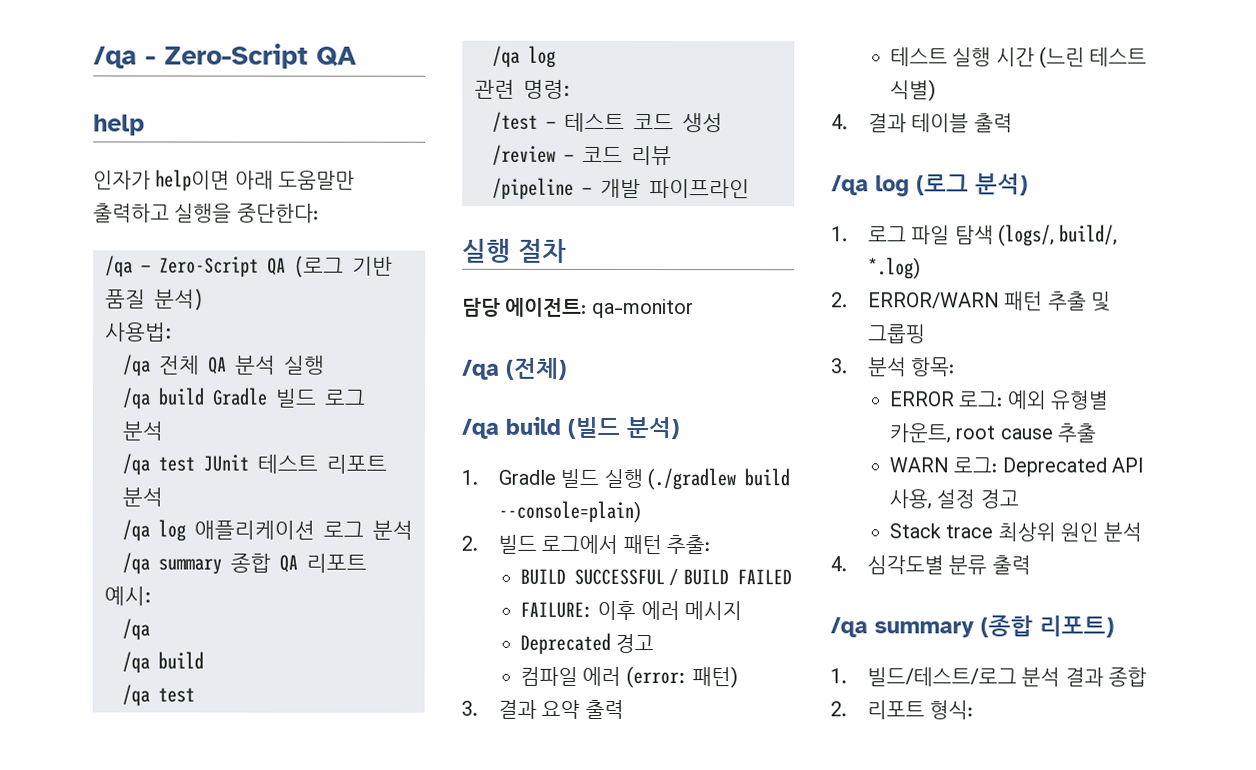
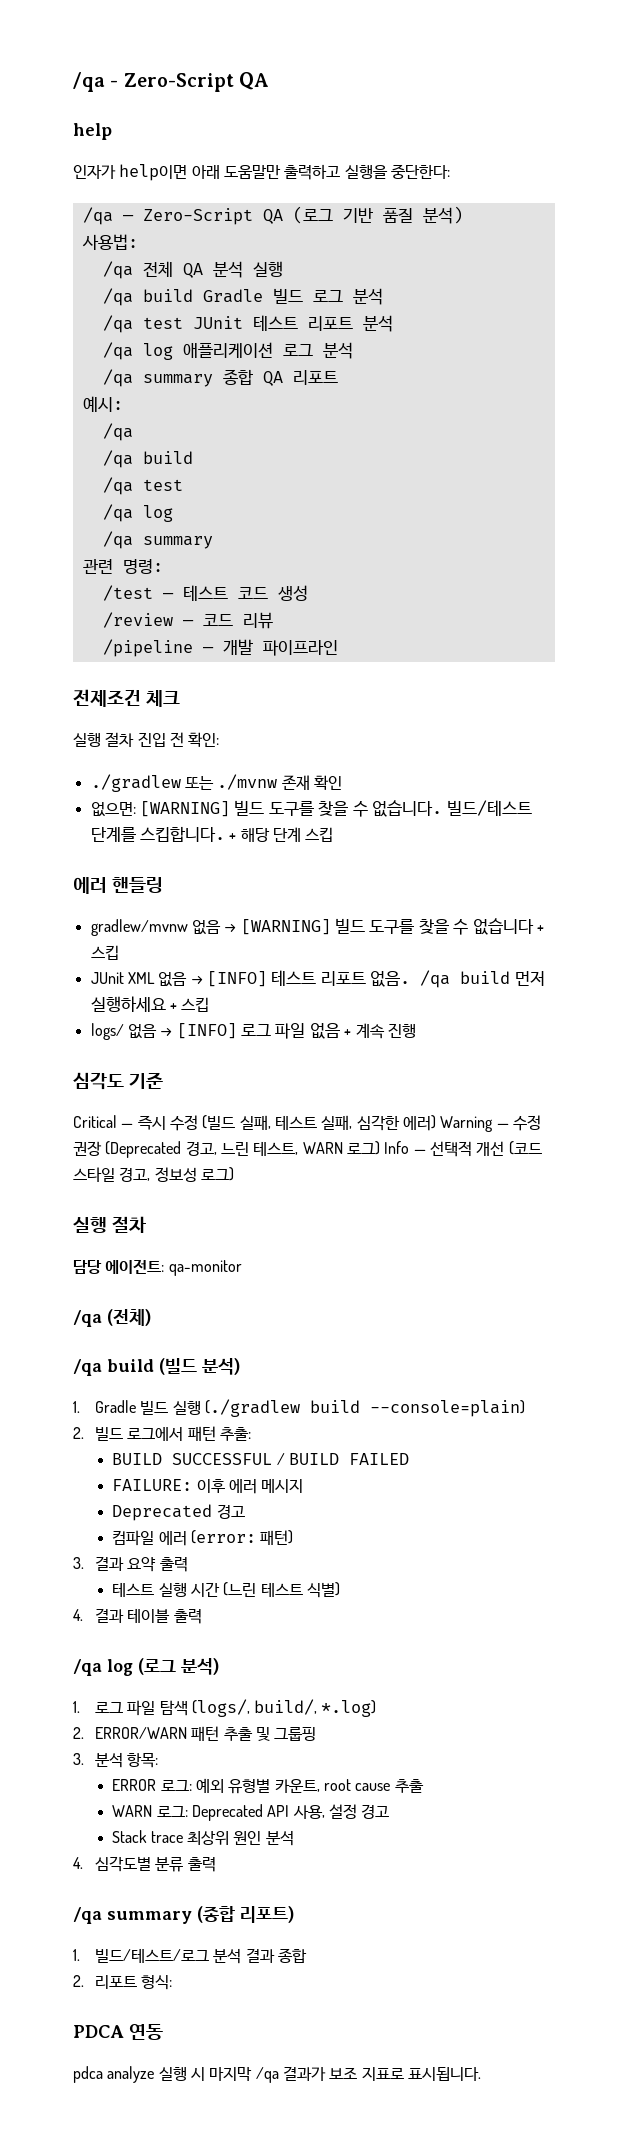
(556, 56) none -> [102,531,213,549] // /qa summary
(750, 189) none -> [73,689,180,707] [73,732,220,747] [90,774,342,792] [90,800,532,817] [90,826,334,842] [73,877,163,894] [90,918,545,936] [90,945,119,960] [90,970,545,988] [90,996,210,1012] [90,1023,416,1040] [73,1072,163,1090] [73,1115,541,1132] [73,1141,542,1158] [73,1167,234,1182] // 전제조건 체크 // 실행 절차 진입 전 확인: // ./gradlew 또는 ./mvnw 존재 확인 // 없으면: [WARNING] 빌드 도구를 찾을 수 없습니다. 빌드/테스트 단계를 스킵합니다. + 해당 단계 스킵 // 에러 핸들링 // gradlew/mvnw 없음 → [WARNING] 빌드 도구를 찾을 수 없습니다 + 스킵 // JUnit XML 없음 → [INFO] 테스트 리포트 없음. /qa build 먼저 실행하세요 + 스킵 // logs/ 없음 → [INFO] 로그 파일 없음 + 계속 진행 // 심각도 기준 // Critical — 즉시 수정 (빌드 실패, 테스트 실패, 심각한 에러) Warning — 수정 권장 (Deprecated 경고, 느린 테스트, WARN 로그) Info — 선택적 개선 (코드 스타일 경고, 정보성 로그)
(974, 710) none -> [73,2024,163,2040] [73,2066,481,2083] // PDCA 연동 // pdca analyze 실행 시 마지막 /qa 결과가 보조 지표로 표시됩니다.

